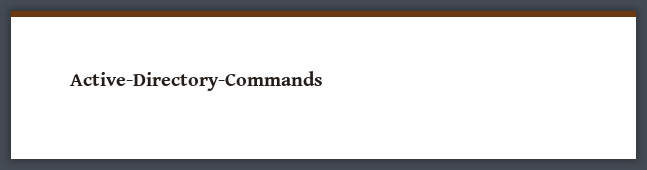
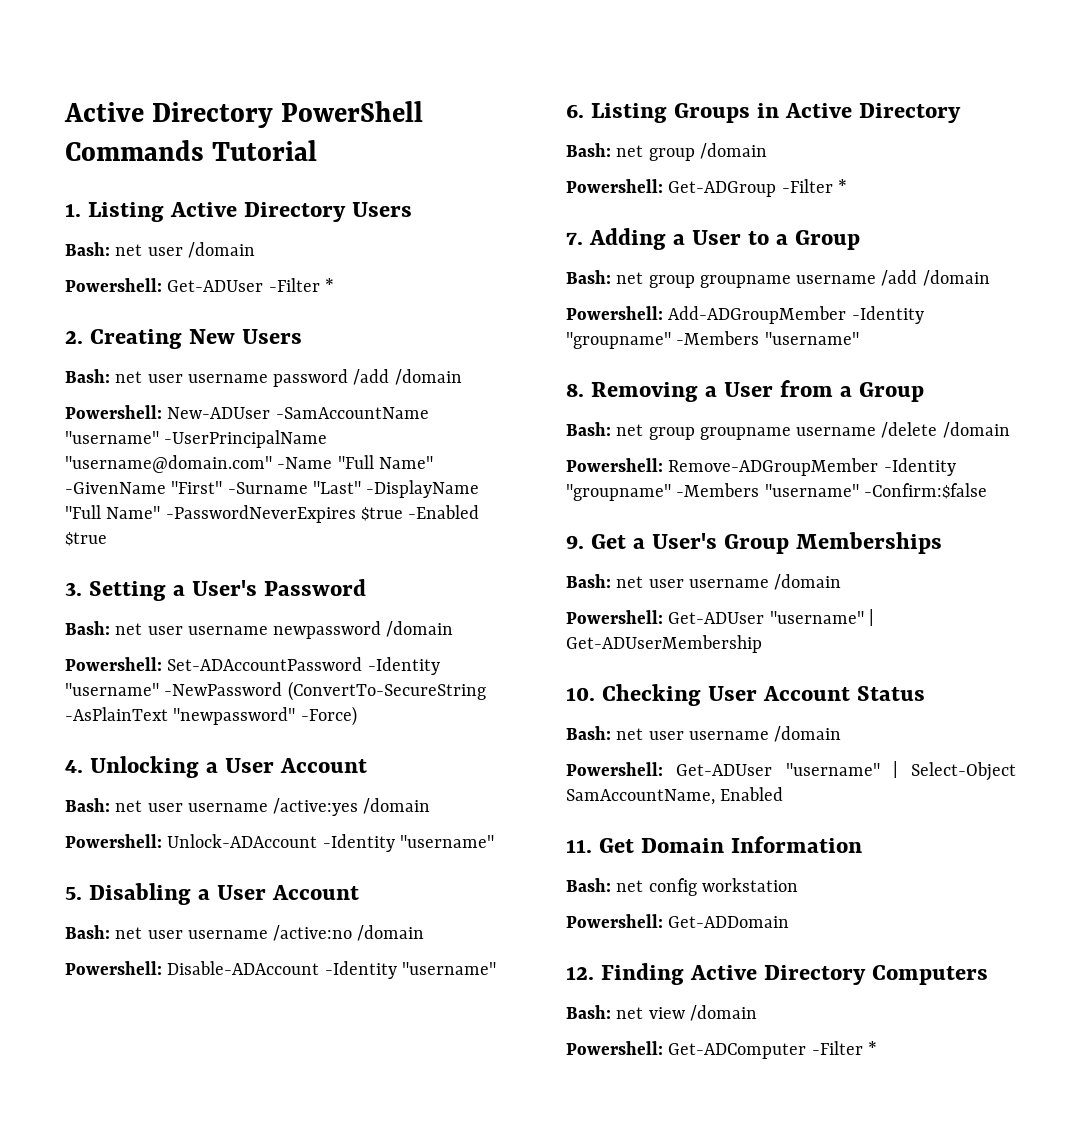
[70,71,323,91] Active-Directory-Commands -> [64,101,424,128] [65,140,318,161] [65,202,413,222] [65,242,255,258] [65,278,334,292] [65,329,303,349] [65,369,462,387] [65,405,429,419] [65,430,328,448] [65,455,433,473] [65,480,480,498] [65,505,480,523] [65,532,107,546] [65,579,367,601] [65,621,454,639] [65,657,440,675] [65,681,486,701] [65,706,357,726] [65,756,368,778] [65,798,431,816] [65,834,494,852] [65,883,360,905] [65,925,425,941] [65,961,496,979] [566,103,962,123] [566,143,767,161] [566,179,847,197] [566,228,861,250] [566,270,990,288] [566,306,924,324] [566,331,859,349] [566,380,925,402] [566,422,1010,440] [566,458,956,476] [566,483,987,501] [566,532,943,554] [566,574,842,590] [566,609,874,626] [566,635,762,653] [566,684,926,706] [566,726,842,742] [566,761,1016,781] [566,787,784,805] [566,836,863,853] [566,878,798,896] [566,914,790,928] [566,963,989,985] [566,1005,757,1021] [566,1041,877,1059] Active Directory PowerShell Commands Tutorial // 1. Listing Active Directory Users // Bash: net user /domain // Powershell: Get-ADUser -Filter * // 2. Creating New Users // Bash: net user username password /add /domain // Powershell: New-ADUser -SamAccountName "username" -UserPrincipalName "username@domain.com" -Name "Full Name" -GivenName "First" -Surname "Last" -DisplayName "Full Name" -PasswordNeverExpires $true -Enabled $true // 3. Setting a User's Password // Bash: net user username newpassword /domain // Powershell: Set-ADAccountPassword -Identity "username" -NewPassword (ConvertTo-SecureString -AsPlainText "newpassword" -Force) // 4. Unlocking a User Account // Bash: net user username /active:yes /domain // Powershell: Unlock-ADAccount -Identity "username" // 5. Disabling a User Account // Bash: net user username /active:no /domain // Powershell: Disable-ADAccount -Identity "username" // 6. Listing Groups in Active Directory // Bash: net group /domain // Powershell: Get-ADGroup -Filter * // 7. Adding a User to a Group // Bash: net group groupname username /add /domain // Powershell: Add-ADGroupMember -Identity "groupname" -Members "username" // 8. Removing a User from a Group // Bash: net group groupname username /delete /domain // Powershell: Remove-ADGroupMember -Identity "groupname" -Members "username" -Confirm:$false // 9. Get a User's Group Memberships // Bash: net user username /domain // Powershell: Get-ADUser "username" | Get-ADUserMembership // 10. Checking User Account Status // Bash: net user username /domain // Powershell: Get-ADUser "username" | Select-Object SamAccountName, Enabled // 11. Get Domain Information // Bash: net config workstation // Powershell: Get-ADDomain // 12. Finding Active Directory Computers // Bash: net view /domain // Powershell: Get-ADComputer -Filter *

